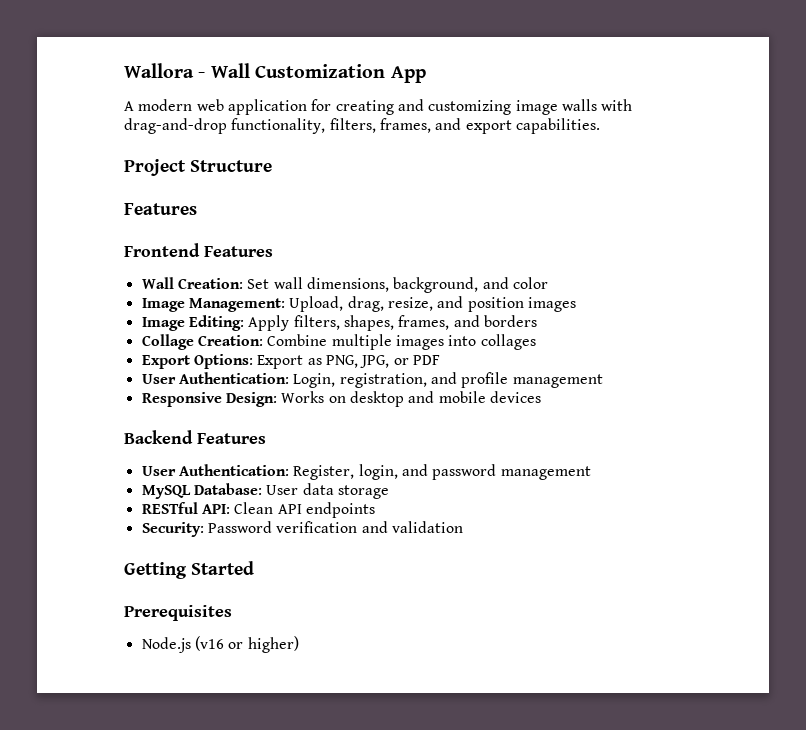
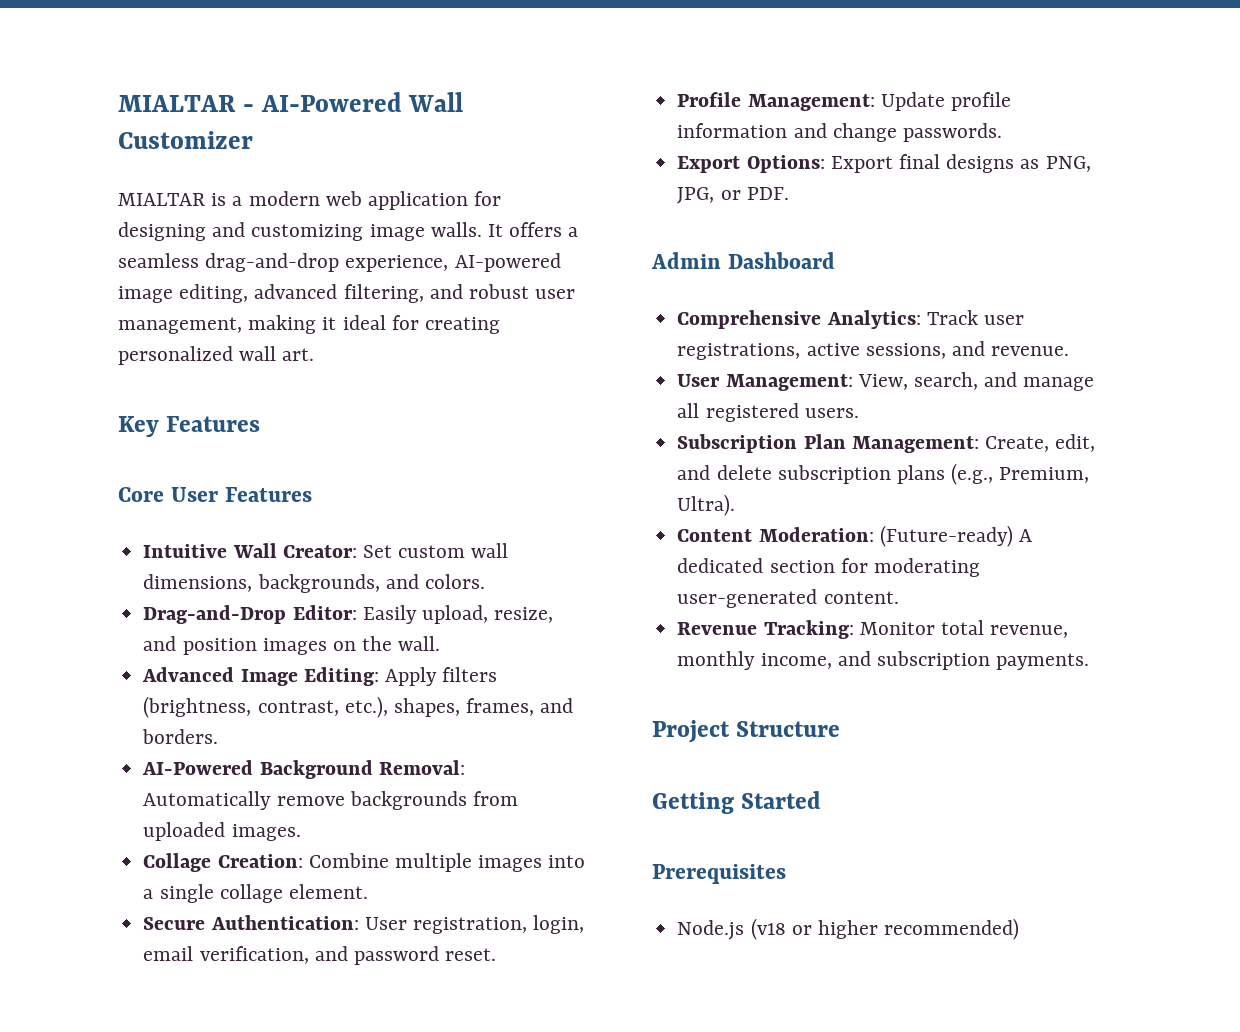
[124,63,426,83] [124,101,134,111] Wallora - Wall Customization App // A -> [118,92,464,112] [118,131,253,149] [118,193,243,206] MIALTAR - AI-Powered Wall Customizer // MIALTAR is a
[335,100,394,115] creating -> [118,222,206,241] designing
[561,99,633,111] [124,118,600,134] [124,159,272,176] [124,203,197,215] [124,243,273,257] [141,277,548,293] [141,296,576,312] [141,315,537,331] walls with drag-and-drop functionality, filters, frames, and export capabilities. // Project Structure // Features // Frontend Features // Wall Creation: Set wall dimensions, background, and color // Image Management: Upload, drag, resize, and position images // Image Editing: Apply filters, shapes, frames, and borders -> [430,222,579,237] [118,253,561,272] [118,284,576,303] [118,315,501,334] [118,346,315,365] [118,416,261,437] [118,487,312,502] [143,543,509,558] [143,574,485,593] [143,605,554,624] [143,636,441,655] [142,667,498,686] [143,696,574,718] [142,729,219,744] [142,760,465,779] [143,791,518,810] [143,822,301,841] walls. It offers a seamless drag-and-drop experience, AI-powered image editing, advanced filtering, and robust user management, making it ideal for creating personalized wall art. // Key Features // Core User Features // Intuitive Wall Creator: Set custom wall dimensions, backgrounds, and colors. // Drag-and-Drop Editor: Easily upload, resize, and position images on the wall. // Advanced Image Editing: Apply filters (brightness, contrast, etc.), shapes, frames, and borders. // AI-Powered Background Removal: Automatically remove backgrounds from uploaded images.
[480,334,536,350] collages -> [143,884,368,903] [143,915,585,934] [143,946,497,965] [677,92,1011,111] [677,123,1002,142] a single collage element. // Secure Authentication: User registration, login, email verification, and password reset. // Profile Management: Update profile information and change passwords.
(304, 362) none -> [898,154,1015,173] final designs
[412,355,440,365] [141,372,603,388] [141,391,541,407] [124,430,266,444] [141,464,591,480] [141,483,389,499] [141,502,375,518] [141,521,463,537] PDF // User Authentication: Login, registration, and profile management // Responsive Design: Works on desktop and mobile devices // Backend Features // User Authentication: Register, login, and password management // MySQL Database: User data storage // RESTful API: Clean API endpoints // Security: Password verification and validation -> [746,187,789,200] [651,252,835,269] [677,310,1024,329] [677,341,1070,360] [677,372,1095,391] [677,403,859,422] [677,434,1096,453] [677,463,1090,485] [677,494,736,516] [677,525,1032,547] [677,558,980,577] [677,589,899,608] [677,620,1069,639] [677,651,1090,670] [652,720,841,743] PDF. // Admin Dashboard // Comprehensive Analytics: Track user registrations, active sessions, and revenue. // User Management: View, search, and manage all registered users. // Subscription Plan Management: Create, edit, and delete subscription plans (e.g., Premium, Ultra). // Content Moderation: (Future-ready) A dedicated section for moderating user-generated content. // Revenue Tracking: Monitor total revenue, monthly income, and subscription payments. // Project Structure
[194,636,299,653] (v16 or higher) -> [750,918,1020,940] (v18 or higher recommended)

